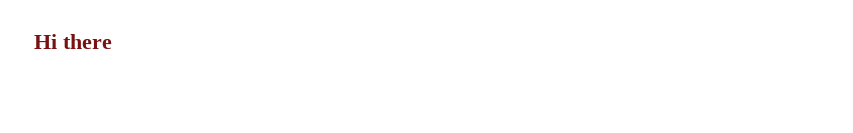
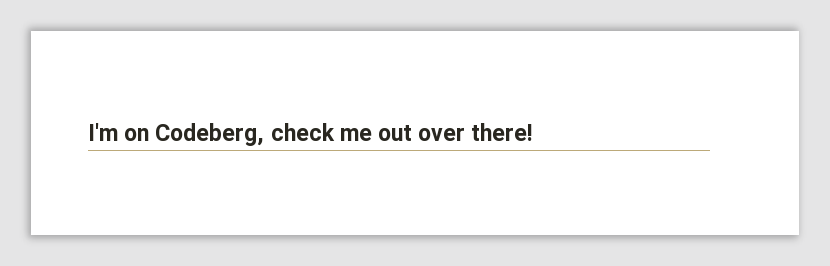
[34,34,112,49] Hi there -> [88,123,533,146] I'm on Codeberg, check me out over there!

